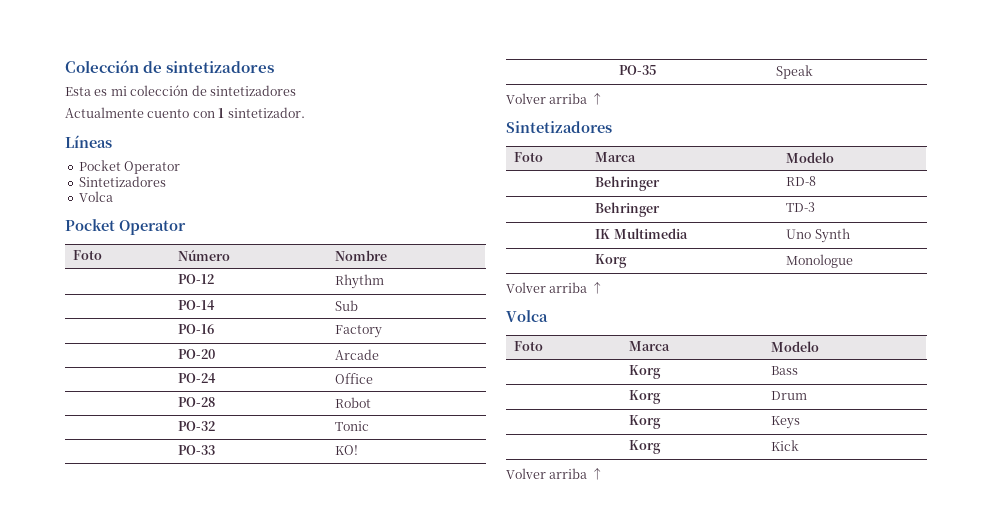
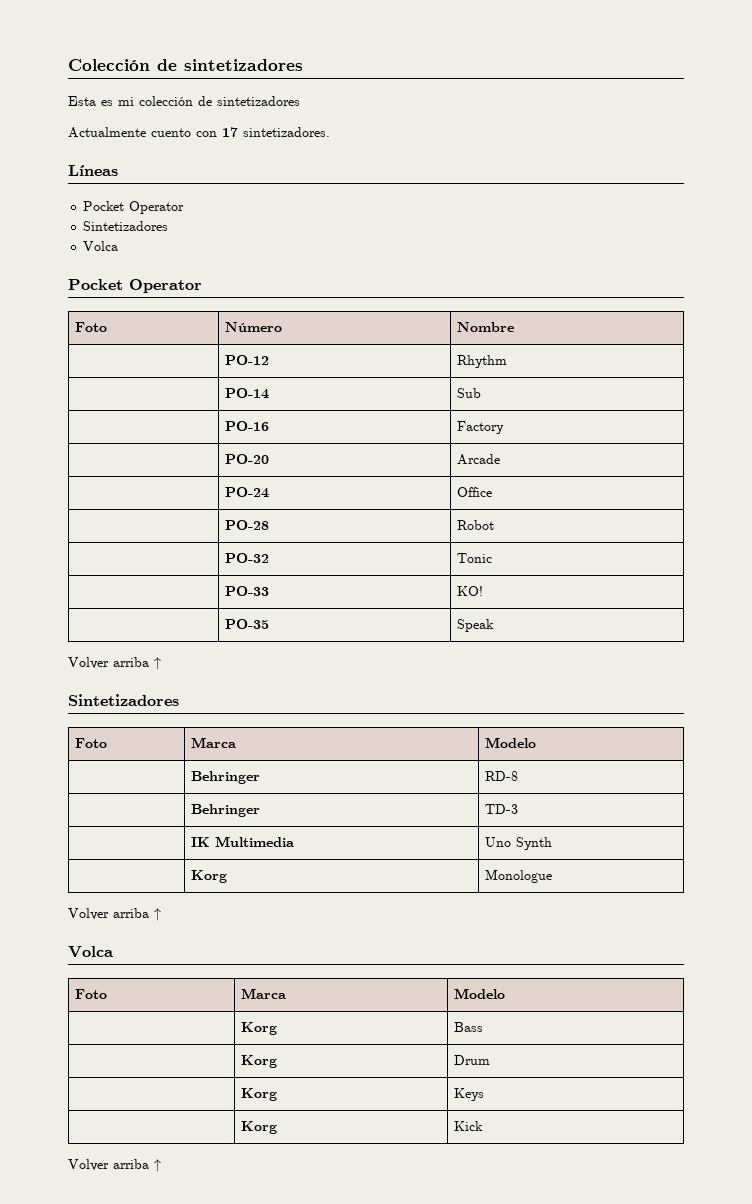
[218,107,305,118] 1 sintetizador. -> [222,127,330,137] 17 sintetizadores.

